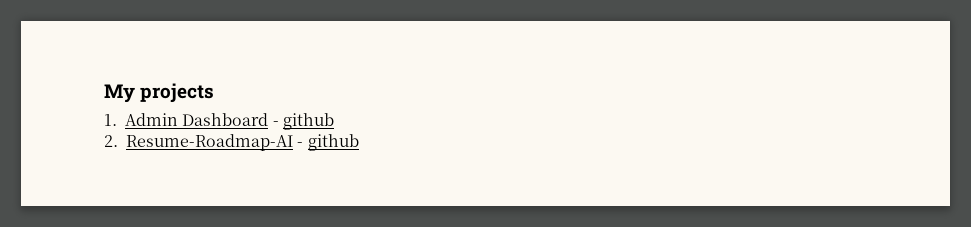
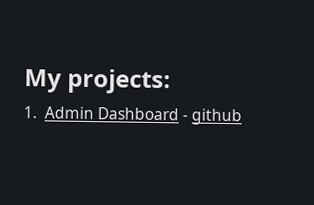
[140,83,215,103] projects -> [67,68,172,95] projects:
[104,134,359,151] // 2. Resume-Roadmap-AI - github -> (243, 117) none

